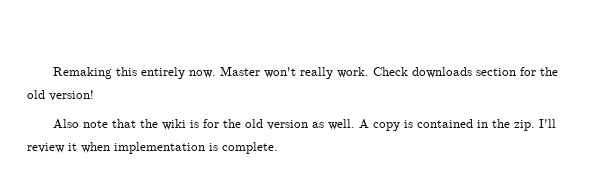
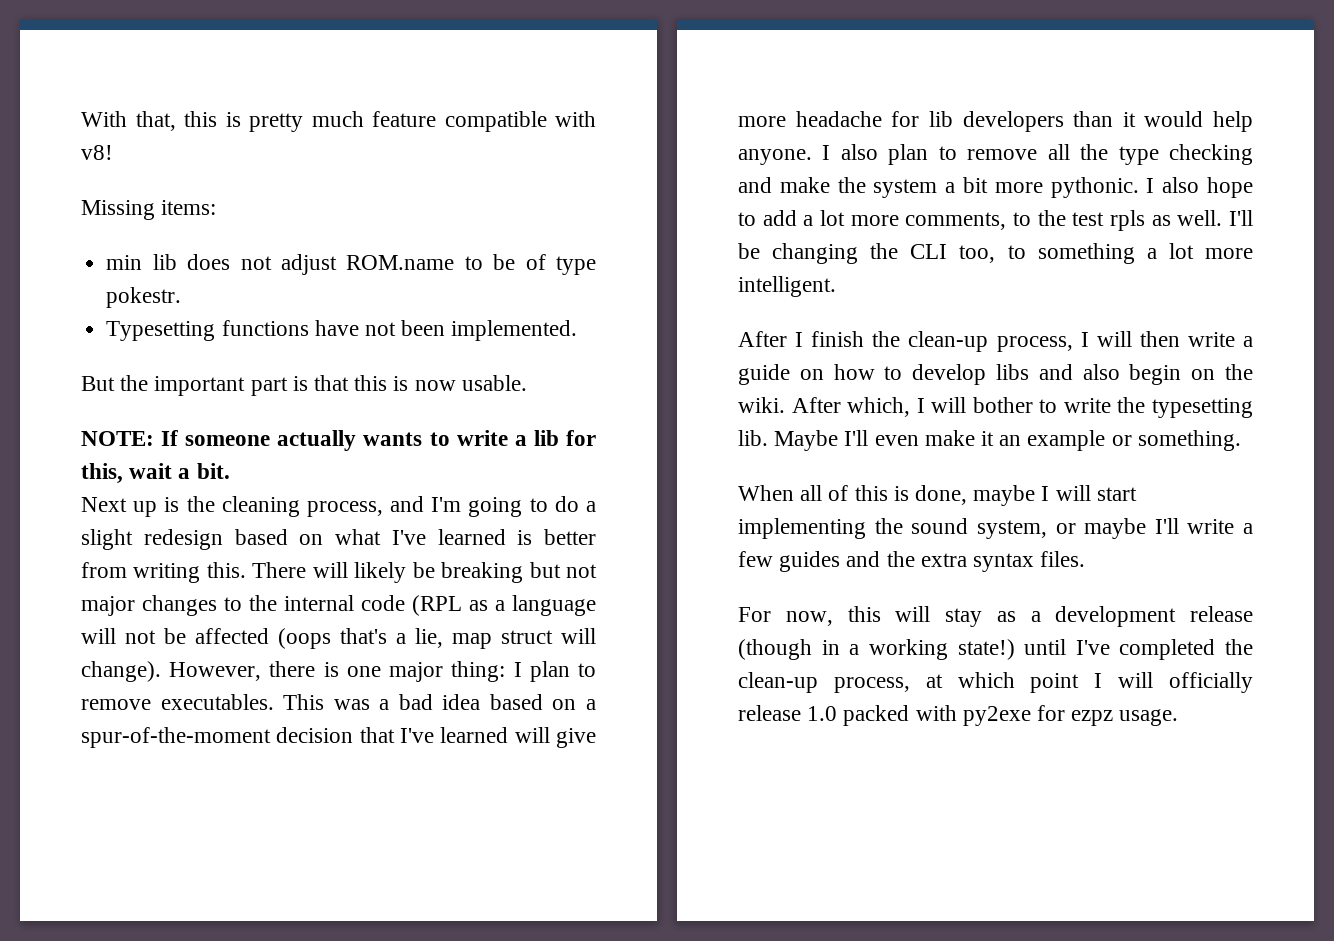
[52,66,558,79] [27,90,94,101] [52,119,556,131] [27,142,278,154] Remaking this entirely now. Master won't really work. Check downloads section for the old version! // Also note that the wiki is for the old version as well. A copy is contained in the zip. I'll review it when implementation is complete. -> [81,111,596,132] [81,145,113,160] [81,200,217,220] [106,254,596,275] [106,287,182,308] [106,320,578,341] [81,375,527,396] [81,430,596,451] [81,463,230,484] [81,496,596,517] [81,529,596,550] [81,562,598,583] [81,595,596,616] [81,628,596,649] [81,661,596,682] [81,694,596,710] [81,727,596,748] [738,111,1253,132] [738,144,1253,165] [738,177,1253,198] [738,210,1253,231] [738,243,1253,264] [738,276,836,297] [738,331,1253,352] [738,364,1253,385] [738,397,1253,418] [738,430,1241,451] [738,485,1137,506] [738,518,1253,539] [738,551,1086,572] [738,606,1253,627] [738,639,1253,660] [738,672,1253,693] [738,705,1179,726] With that, this is pretty much feature compatible with v8! // Missing items: // min lib does not adjust ROM.name to be of type pokestr. // Typesetting functions have not been implemented. // But the important part is that this is now usable. // NOTE: If someone actually wants to write a lib for this, wait a bit. // Next up is the cleaning process, and I'm going to do a slight redesign based on what I've learned is better from writing this. There will likely be breaking but not major changes to the internal code (RPL as a language will not be affected (oops that's a lie, map struct will change). However, there is one major thing: I plan to remove executables. This was a bad idea based on a spur-of-the-moment decision that I've learned will give more headache for lib developers than it would help anyone. I also plan to remove all the type checking and make the system a bit more pythonic. I also hope to add a lot more comments, to the test rpls as well. I'll be changing the CLI too, to something a lot more intelligent. // After I finish the clean-up process, I will then write a guide on how to develop libs and also begin on the wiki. After which, I will bother to write the typesetting lib. Maybe I'll even make it an example or something. // When all of this is done, maybe I will start implementing the sound system, or maybe I'll write a few guides and the extra syntax files. // For now, this will stay as a development release (though in a working state!) until I've completed the clean-up process, at which point I will officially release 1.0 packed with py2exe for ezpz usage.

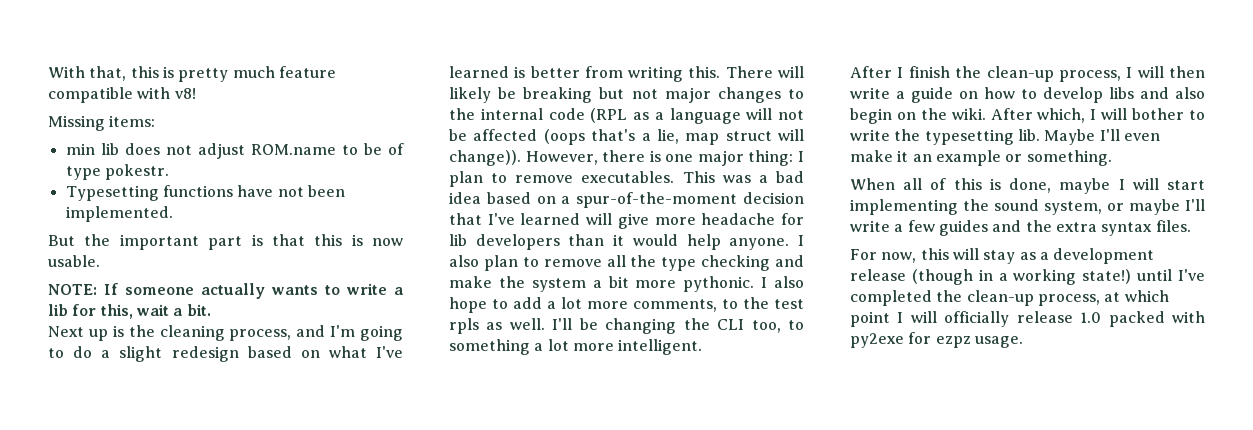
[81,661,161,682] change). -> [449,150,521,166] change)).

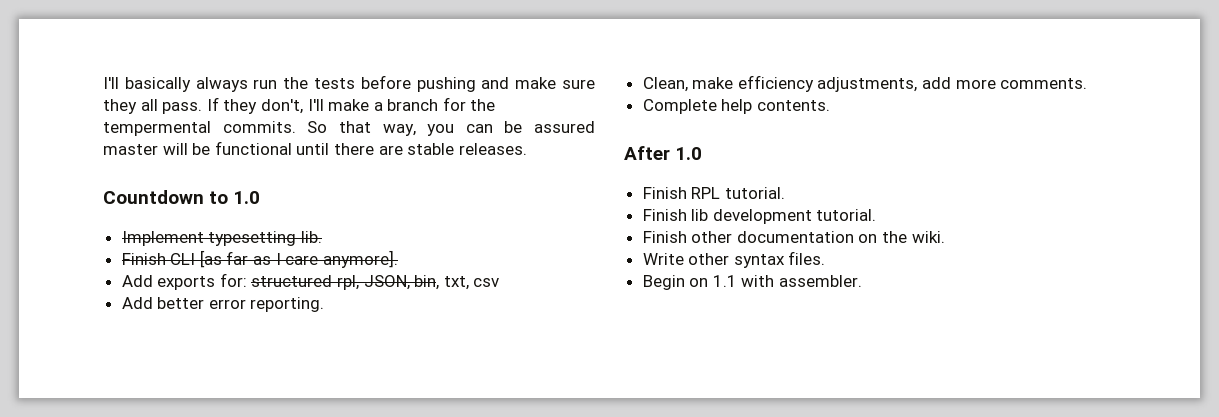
[48,66,336,82] [48,87,196,103] [48,115,156,131] [65,143,405,159] [65,164,169,180] [65,185,345,201] [65,206,173,222] [48,234,403,250] [48,255,100,267] [48,283,404,299] [48,304,211,319] [48,325,403,341] [48,346,403,362] [449,66,804,82] [449,87,804,103] [449,108,804,124] [449,129,804,145] [449,150,804,166] [449,171,804,187] [449,192,804,208] [449,213,804,229] [449,234,804,250] [449,255,804,271] [449,276,804,292] [449,297,804,313] [449,318,804,334] [449,339,703,355] [850,66,1205,82] [850,87,1205,103] [850,108,1205,124] [850,129,1160,145] [850,150,1112,166] [850,178,1205,194] [850,199,1205,215] [850,220,1191,236] [850,248,1155,264] [850,269,1205,285] [850,290,1169,306] [850,311,1205,327] [850,332,1023,348] With that, this is pretty much feature compatible with v8! // Missing items: // min lib does not adjust ROM.name to be of type pokestr. // Typesetting functions have not been implemented. // But the important part is that this is now usable. // NOTE: If someone actually wants to write a lib for this, wait a bit. // Next up is the cleaning process, and I'm going to do a slight redesign based on what I've learned is better from writing this. There will likely be breaking but not major changes to the internal code (RPL as a language will not be affected (oops that's a lie, map struct will change)). However, there is one major thing: I plan to remove executables. This was a bad idea based on a spur-of-the-moment decision that I've learned will give more headache for lib developers than it would help anyone. I also plan to remove all the type checking and make the system a bit more pythonic. I also hope to add a lot more comments, to the test rpls as well. I'll be changing the CLI too, to something a lot more intelligent. // After I finish the clean-up process, I will then write a guide on how to develop libs and also begin on the wiki. After which, I will bother to write the typesetting lib. Maybe I'll even make it an example or something. // When all of this is done, maybe I will start implementing the sound system, or maybe I'll write a few guides and the extra syntax files. // For now, this will stay as a development release (though in a working state!) until I've completed the clean-up process, at which point I will officially release 1.0 packed with py2exe for ezpz usage. -> [103,75,595,92] [103,97,496,114] [103,121,595,136] [103,141,527,155] [103,190,261,204] [121,231,322,246] [121,250,398,268] [121,273,500,290] [121,297,325,312] [642,75,1088,92] [642,99,830,114] [624,146,703,160] [642,187,785,199] [642,209,877,224] [642,231,945,243] [642,251,826,268] [642,275,863,290] I'll basically always run the tests before pushing and make sure they all pass. If they don't, I'll make a branch for the tempermental commits. So that way, you can be assured master will be functional until there are stable releases. // Countdown to 1.0 // Implement typesetting lib. // Finish CLI [as far as I care anymore]. // Add exports for: structured rpl, JSON, bin, txt, csv // Add better error reporting. // Clean, make efficiency adjustments, add more comments. // Complete help contents. // After 1.0 // Finish RPL tutorial. // Finish lib development tutorial. // Finish other documentation on the wiki. // Write other syntax files. // Begin on 1.1 with assembler.

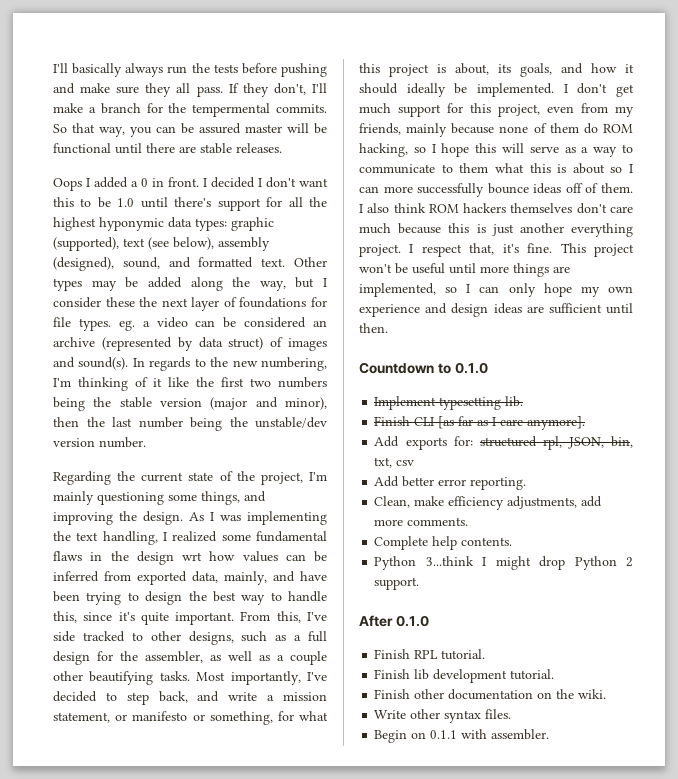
(527, 149) none -> [53,177,328,191] [53,197,328,211] [53,217,274,231] [53,237,270,251] [53,257,327,271] [53,277,327,291] [53,297,328,311] [53,317,327,331] [53,337,328,351] [53,357,327,371] [53,377,327,391] [53,397,327,411] [53,417,327,431] [53,437,146,448] [53,471,327,485] [53,491,266,505] [53,511,327,525] [53,531,327,545] [53,551,327,565] [53,571,327,585] [53,591,327,605] [53,611,327,625] [53,631,327,645] [53,651,327,665] [53,671,327,685] [53,691,327,705] [53,711,328,725] [359,63,634,77] [359,83,634,97] [359,103,634,117] [359,123,633,137] [359,143,633,157] [359,163,633,174] [359,183,633,197] [359,203,633,214] [359,223,633,237] [359,243,634,257] [359,263,570,277] [359,283,633,297] [359,303,633,317] [359,323,388,333] // Oops I added a 0 in front. I decided I don't want this to be 1.0 until there's support for all the highest hyponymic data types: graphic (supported), text (see below), assembly (designed), sound, and formatted text. Other types may be added along the way, but I consider these the next layer of foundations for file types. eg. a video can be considered an archive (represented by data struct) of images and sound(s). In regards to the new numbering, I'm thinking of it like the first two numbers being the stable version (major and minor), then the last number being the unstable/dev version number. // Regarding the current state of the project, I'm mainly questioning some things, and improving the design. As I was implementing the text handling, I realized some fundamental flaws in the design wrt how values can be inferred from exported data, mainly, and have been trying to design the best way to handle this, since it's quite important. From this, I've side tracked to other designs, such as a full design for the assembler, as well as a couple other beautifying tasks. Most importantly, I've decided to step back, and write a mission statement, or manifesto or something, for what this project is about, its goals, and how it should ideally be implemented. I don't get much support for this project, even from my friends, mainly because none of them do ROM hacking, so I hope this will serve as a way to communicate to them what this is about so I can more successfully bounce ideas off of them. I also think ROM hackers themselves don't care much because this is just another everything project. I respect that, it's fine. This project won't be useful until more things are implemented, so I can only hope my own experience and design ideas are sufficient until then.
[233,191,261,204] 1.0 -> [454,362,488,374] 0.1.0
(830, 105) none -> [374,556,633,570] [374,577,420,590] // Python 3...think I might drop Python 2 support.
[675,147,703,160] 1.0 -> [395,615,429,627] 0.1.0
[712,275,737,287] 1.1 -> [430,730,458,739] 0.1.1

